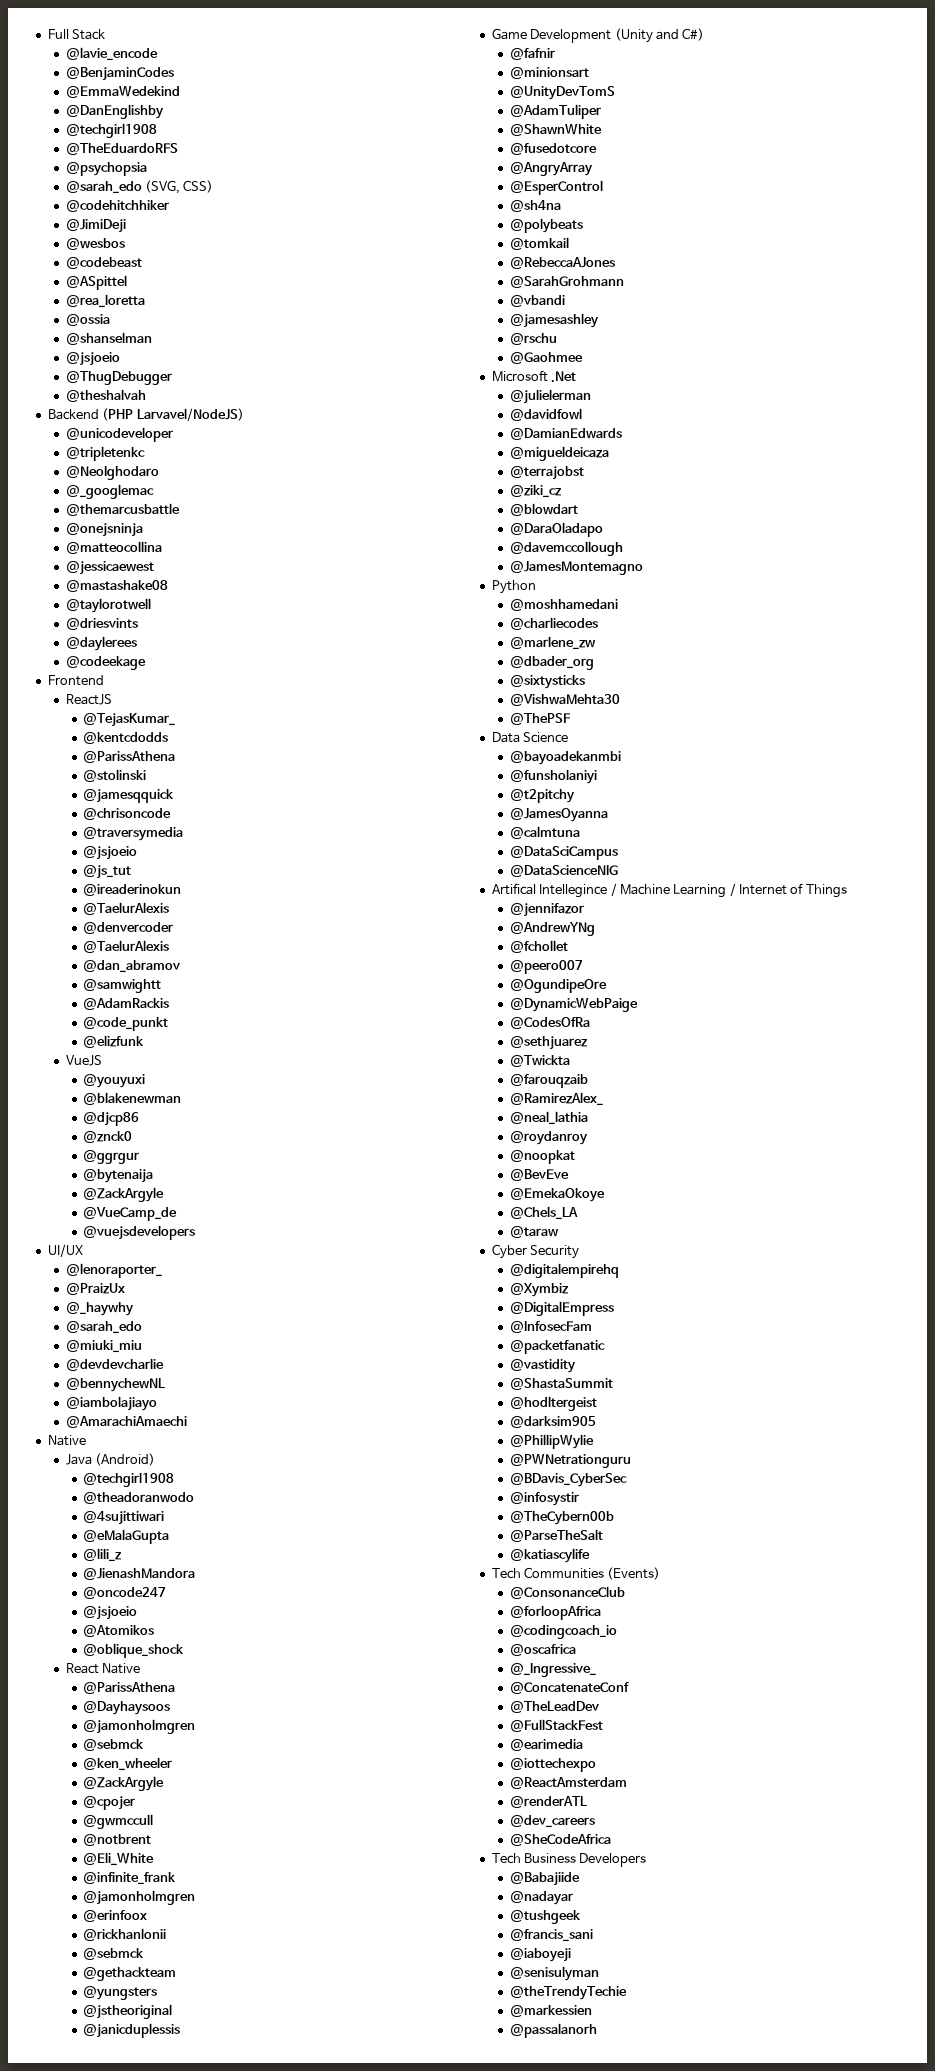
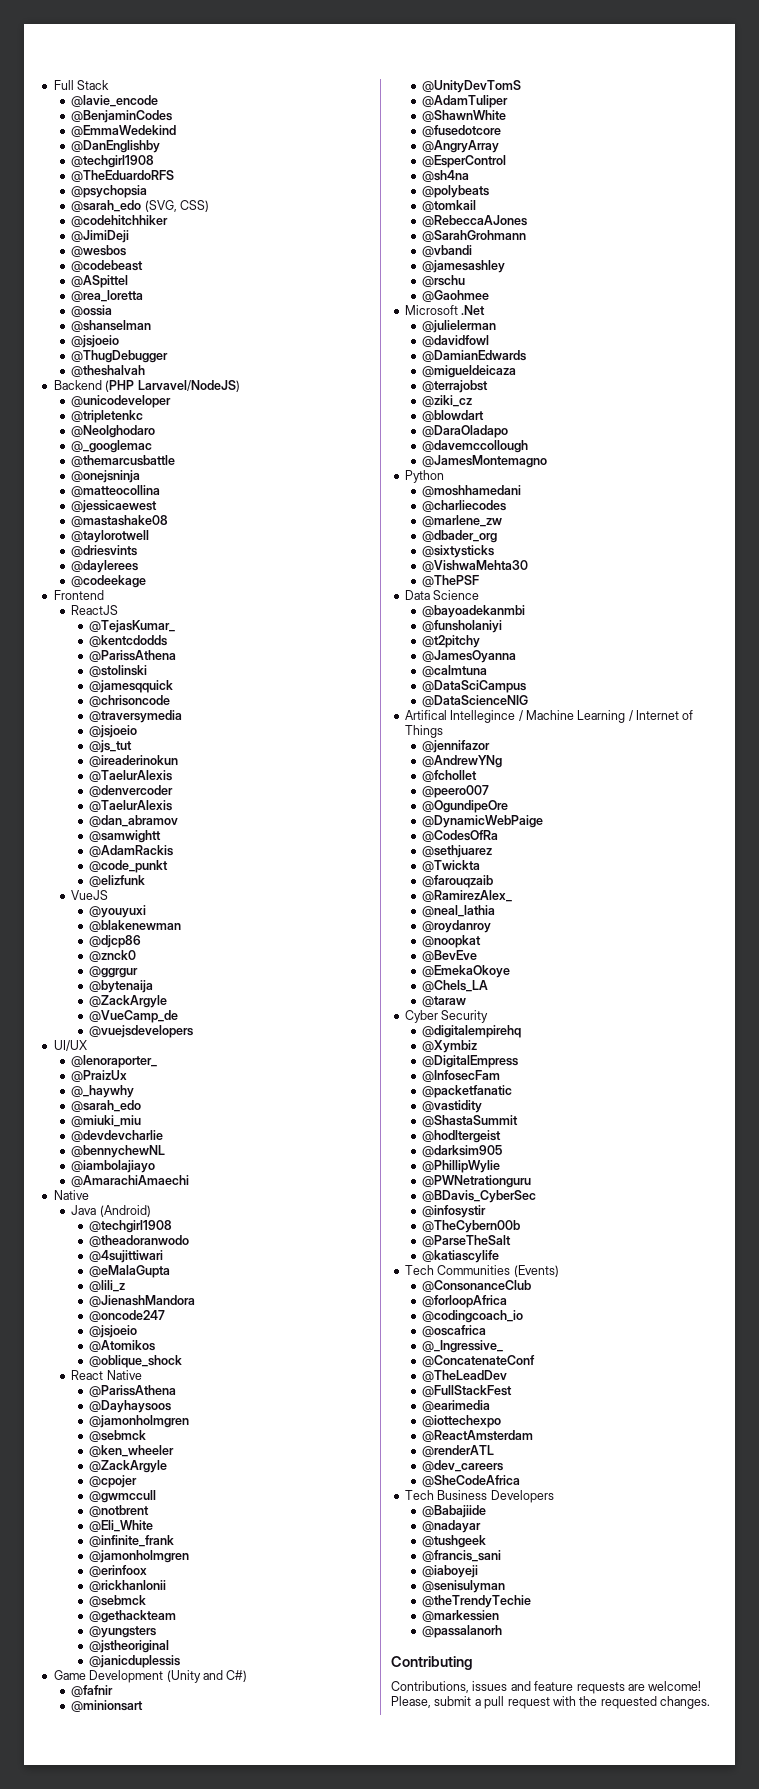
(597, 2030) none -> [391,1656,473,1670] [391,1681,702,1694] [391,1696,710,1709] // Contributing // Contributions, issues and feature requests are welcome! Please, submit a pull request with the requested changes.

